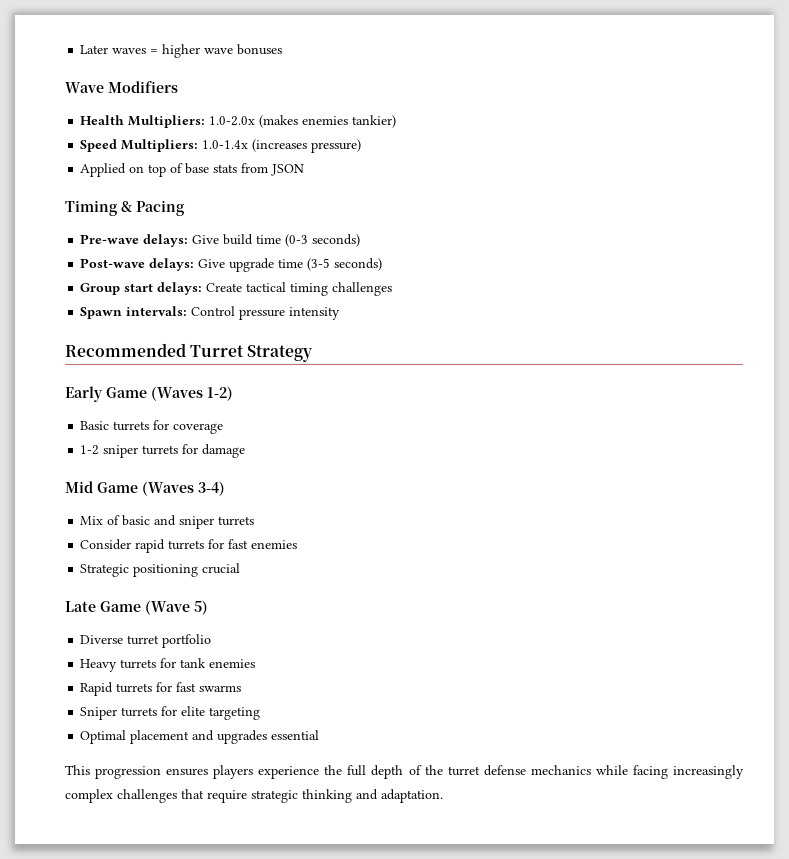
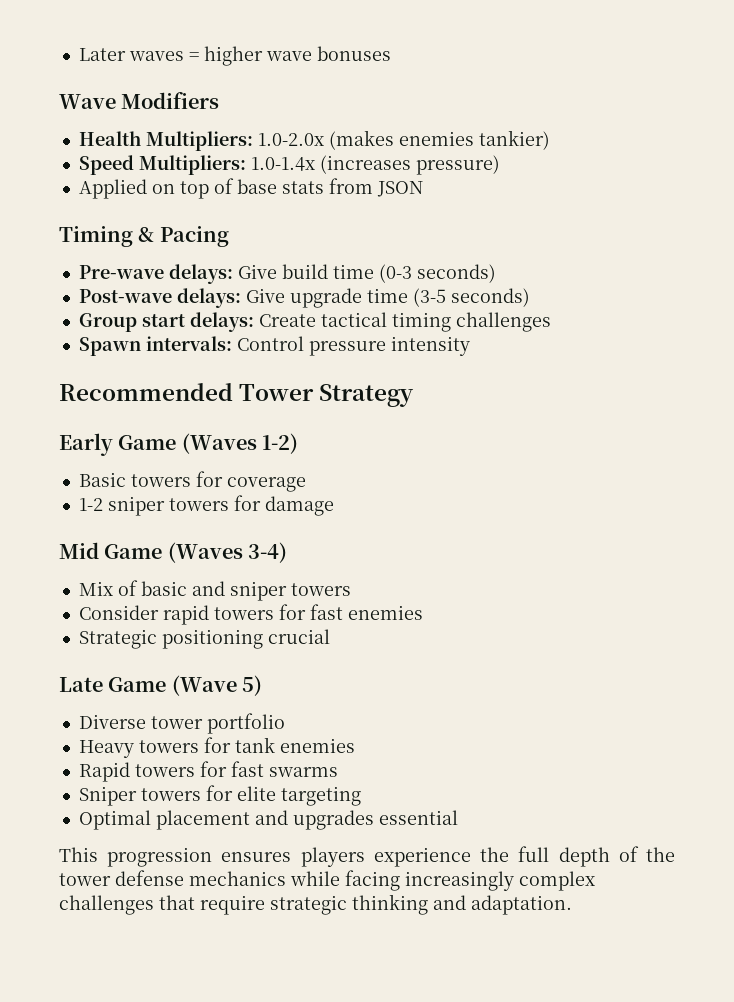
[190,345,245,357] Turret -> [239,384,315,401] Tower
[113,421,150,431] turrets -> [130,474,191,487] towers
[142,445,179,455] turrets -> [168,498,229,511] towers
[218,516,255,526] turrets -> [290,583,351,596] towers
[168,540,205,550] turrets -> [213,607,274,620] towers
[127,635,160,645] turret -> [150,716,203,729] tower
[120,659,157,669] turrets -> [138,740,199,753] towers
[116,683,153,693] turrets -> [134,764,195,777] towers
[121,707,158,717] turrets -> [140,788,201,801] towers
[447,766,480,776] turret -> [59,873,111,886] tower

